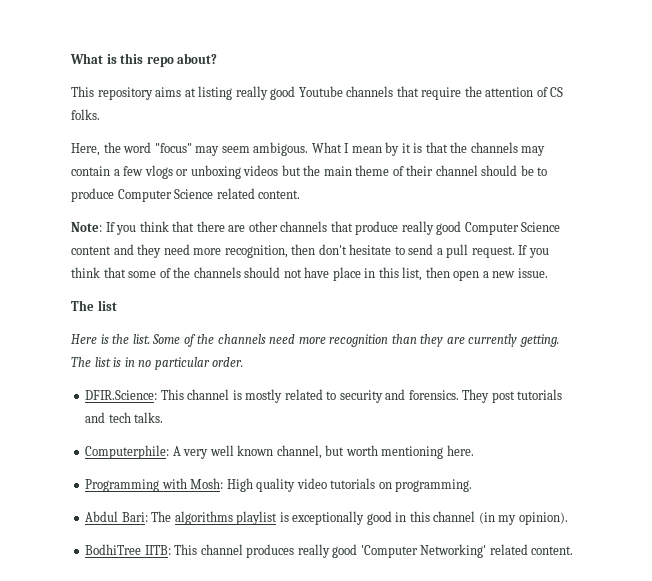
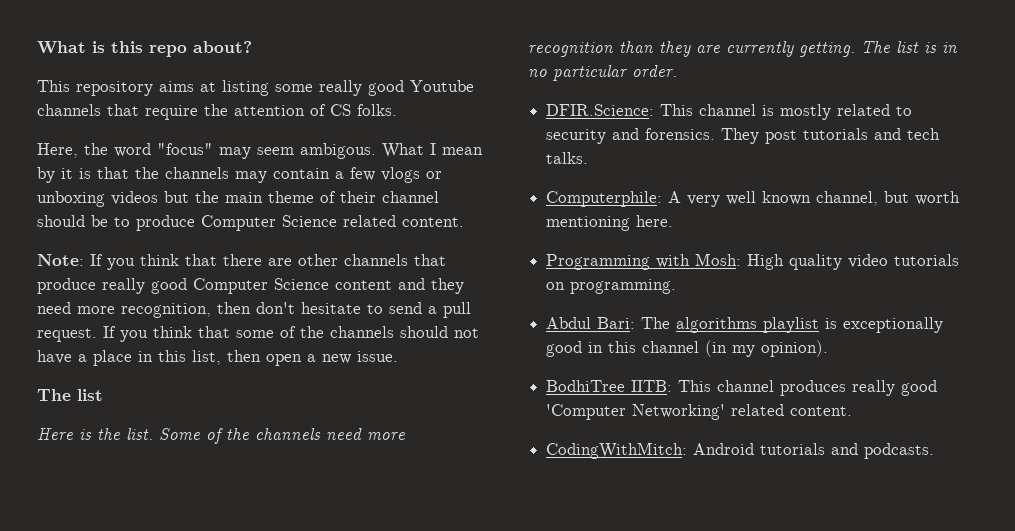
(233, 93) none -> [275,84,313,92] some
(330, 272) none -> [78,354,87,362] a
(574, 550) none -> [546,442,935,459] // CodingWithMitch: Android tutorials and podcasts.

